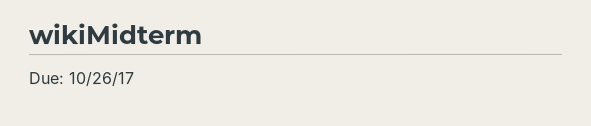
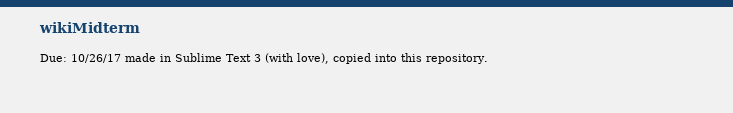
(135, 79) none -> [125,53,488,64] made in Sublime Text 3 (with love), copied into this repository.

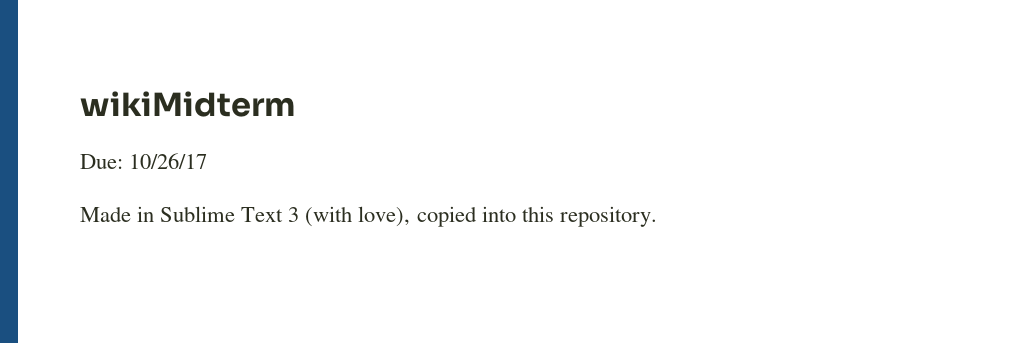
[125,53,156,62] made -> [80,206,131,222] // Made

